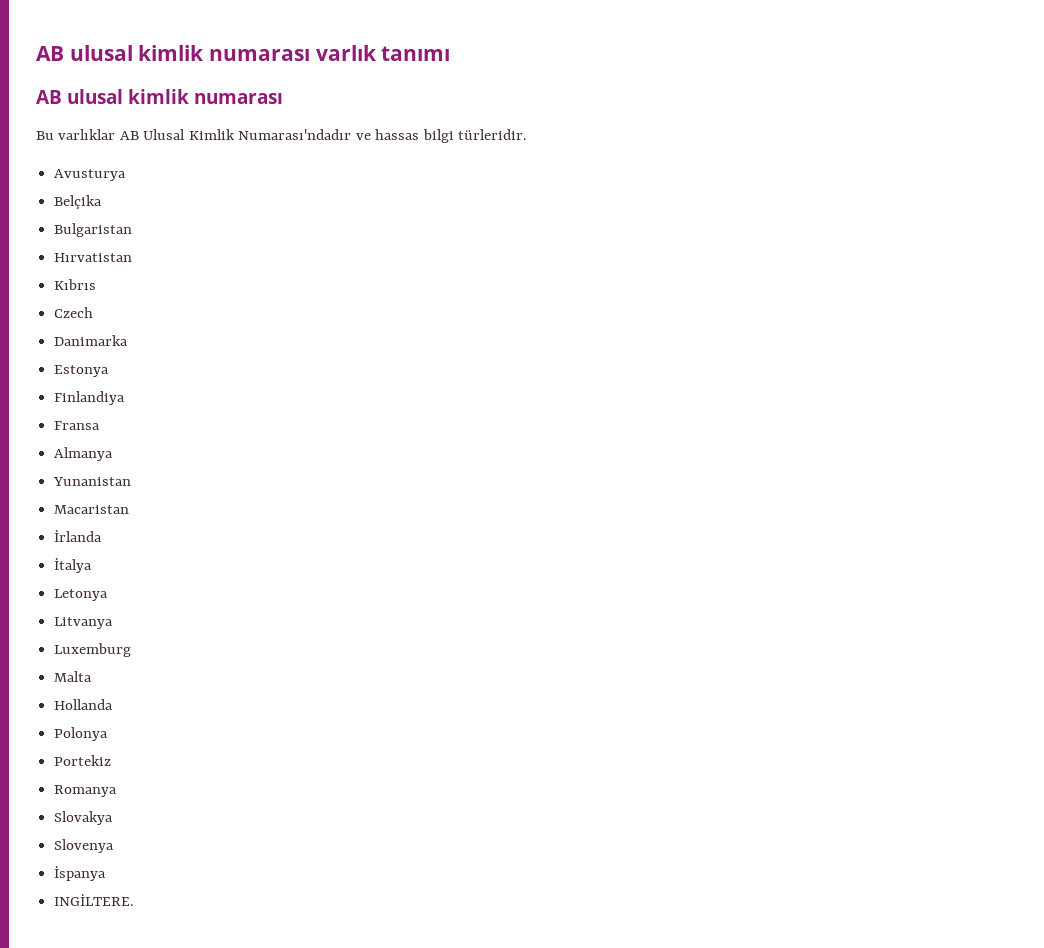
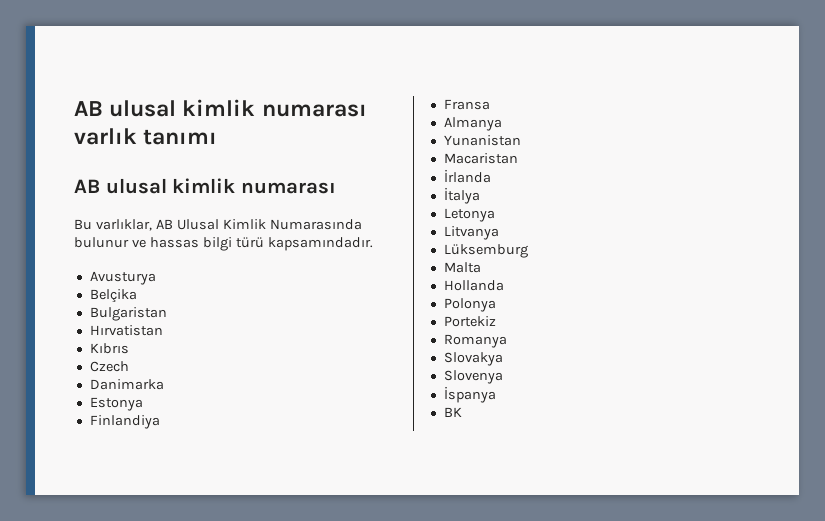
[58,129,116,140] varlıklar -> [95,219,152,231] varlıklar,
[238,129,352,140] Numarası'ndadır -> [269,219,362,230] [74,237,129,248] Numarasında bulunur
[458,129,528,140] türleridir. -> [235,237,373,251] türü kapsamındadır.
[54,643,132,657] Luxemburg -> [443,244,528,258] Lüksemburg
[54,894,135,906] INGİLTERE. -> [443,407,462,417] BK

